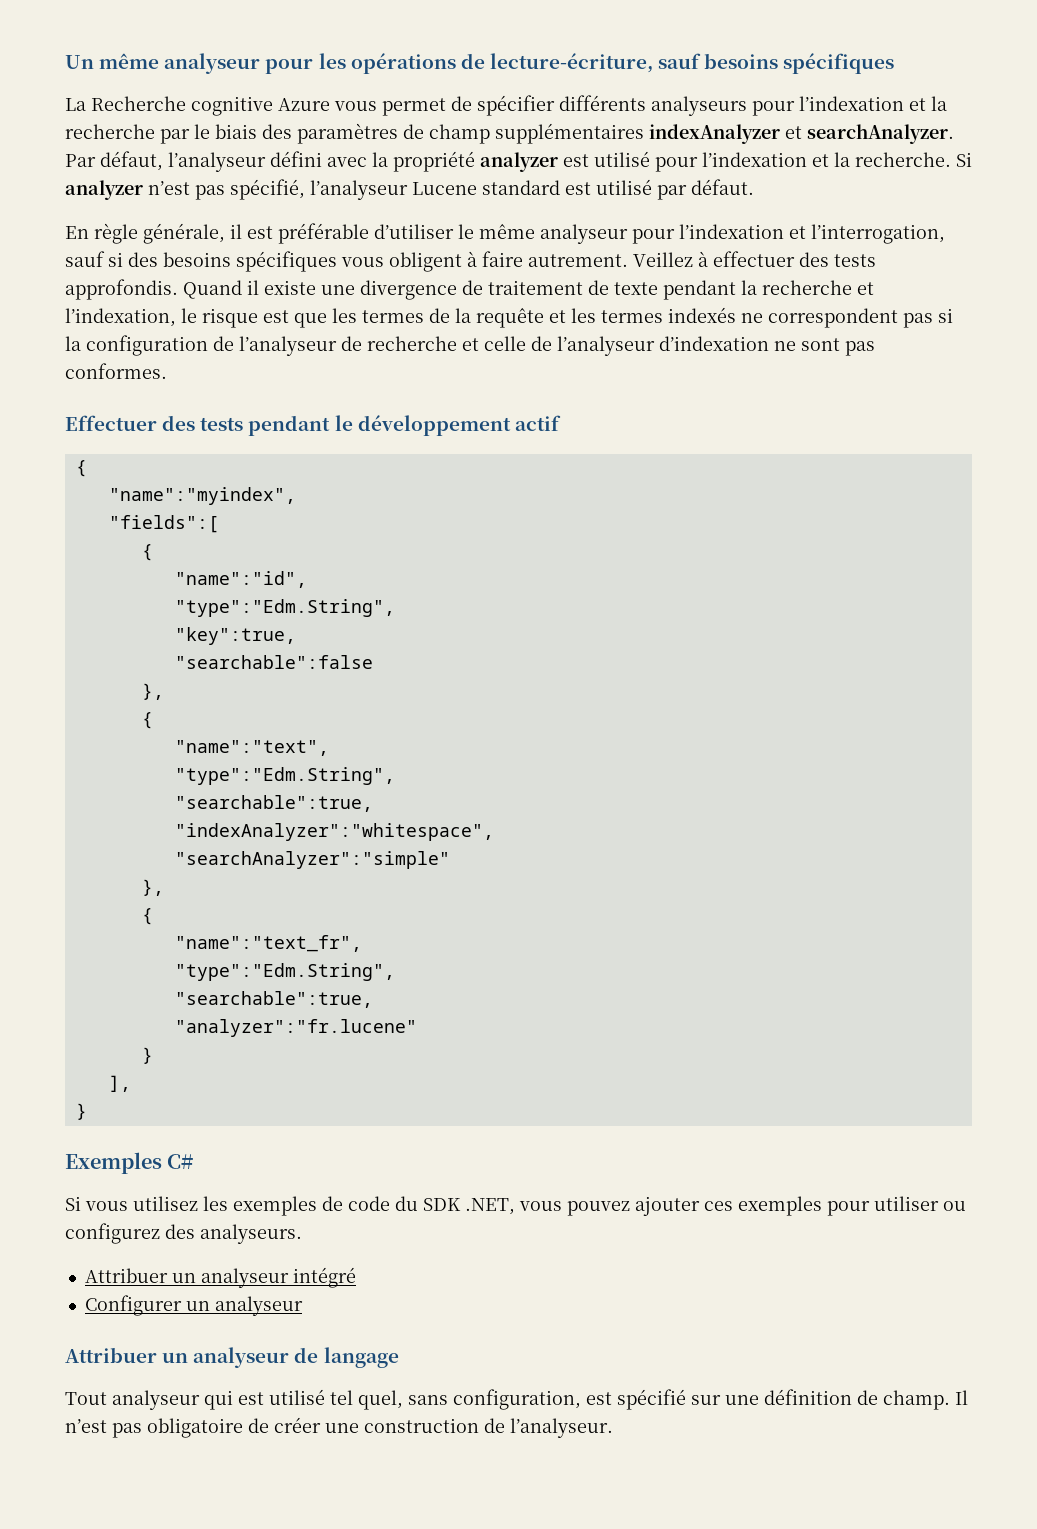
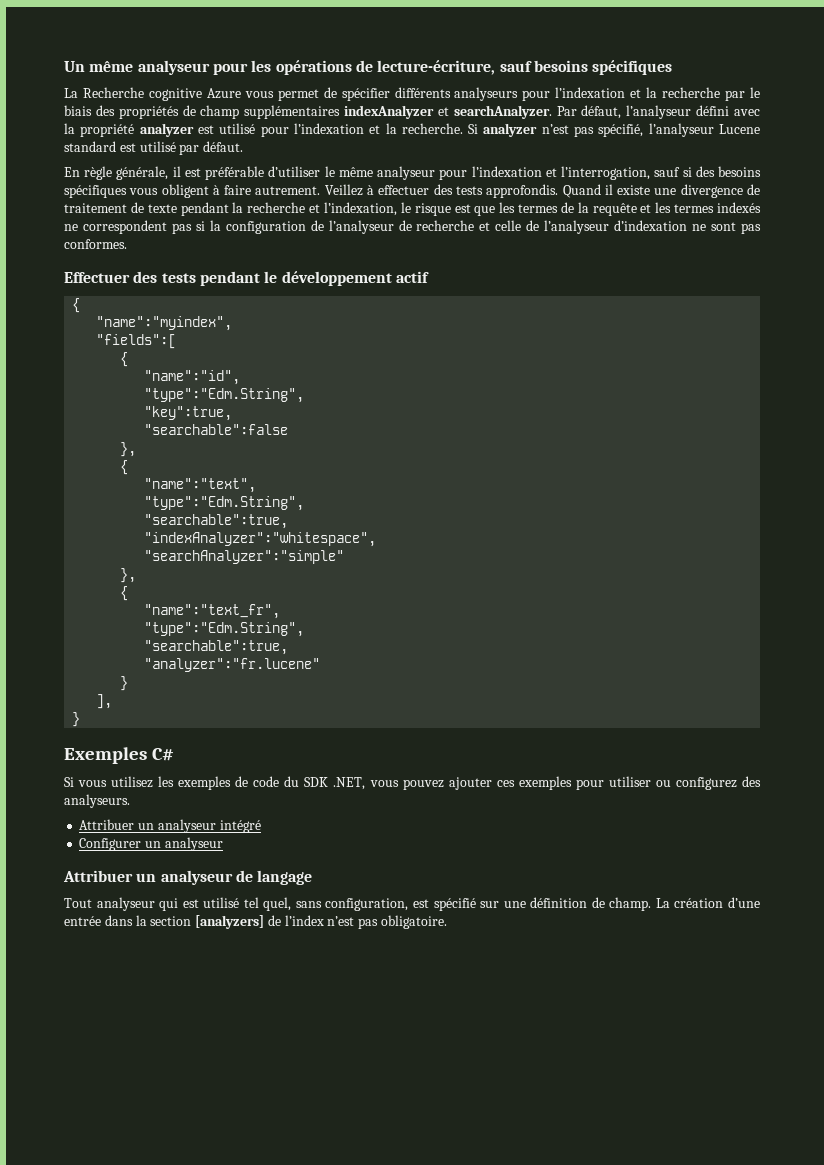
[297,123,398,144] paramètres -> [118,106,179,119] propriétés
[955,1390,968,1405] [65,1417,613,1438] Il n’est pas obligatoire de créer une construction de l’analyseur. -> [655,897,760,908] [64,915,448,929] La création d’une entrée dans la section [analyzers] de l’index n’est pas obligatoire.

